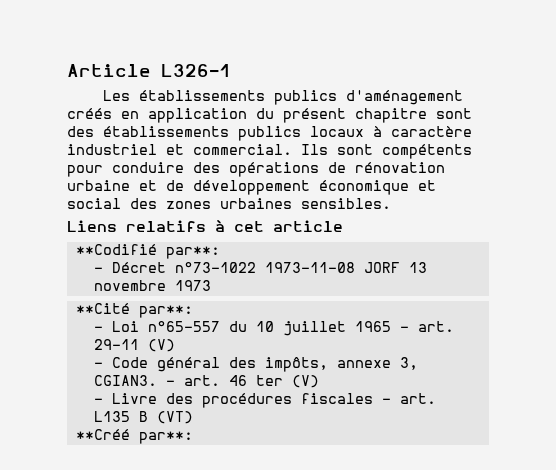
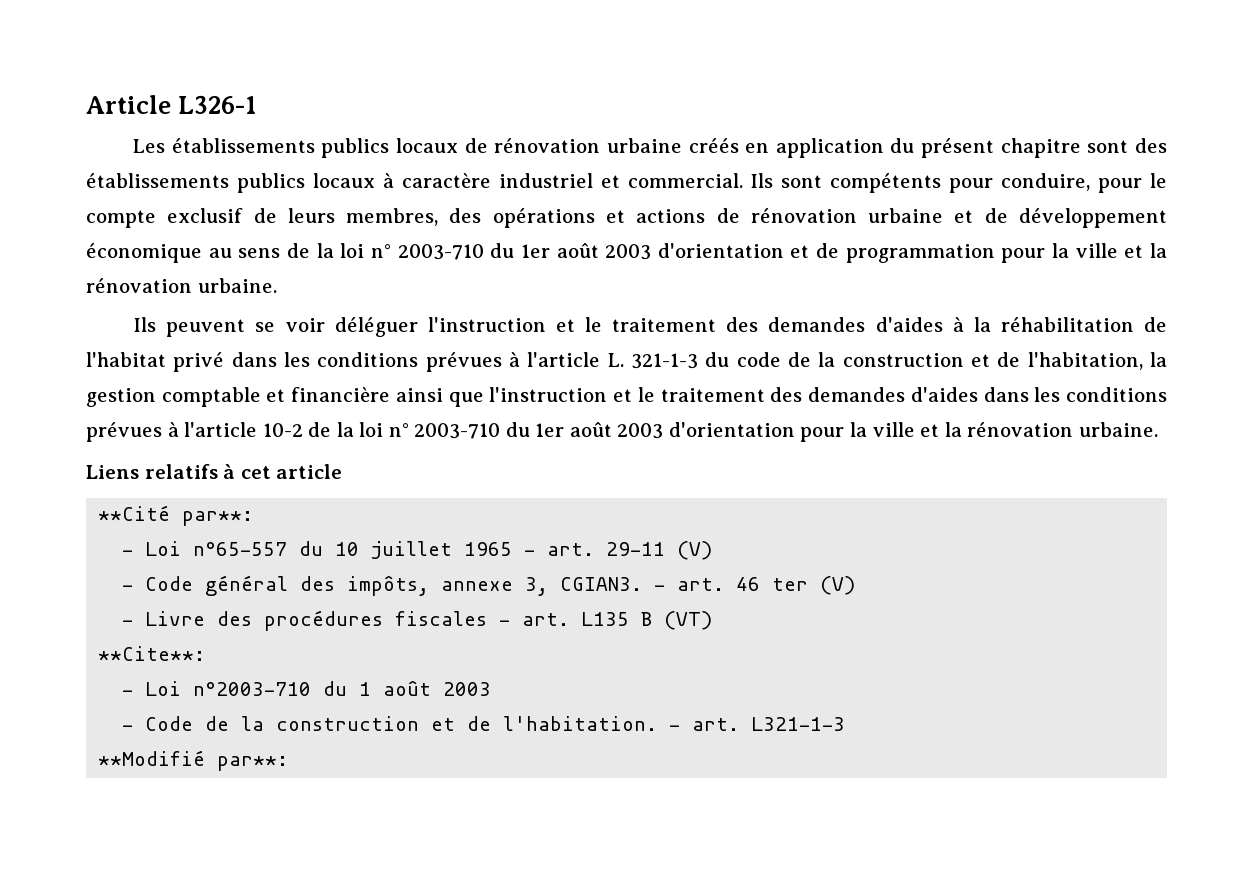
[345,90,463,105] d'aménagement -> [396,138,682,153] locaux de rénovation urbaine
[112,162,319,177] conduire des opérations -> [1001,173,1167,193] [86,208,706,228] conduire, pour le compte exclusif de leurs membres, des opérations et actions
[418,180,436,191] [67,198,391,209] et social des zones urbaines sensibles. -> [208,243,1167,263] [86,278,277,293] [133,317,1167,337] [86,352,1168,372] [86,387,1168,407] [86,422,1158,442] au sens de la loi n° 2003-710 du 1er août 2003 d'orientation et de programmation pour la ville et la rénovation urbaine. // Ils peuvent se voir déléguer l'instruction et le traitement des demandes d'aides à la réhabilitation de l'habitat privé dans les conditions prévues à l'article L. 321-1-3 du code de la construction et de l'habitation, la gestion comptable et financière ainsi que l'instruction et le traitement des demandes d'aides dans les conditions prévues à l'article 10-2 de la loi n° 2003-710 du 1er août 2003 d'orientation pour la ville et la rénovation urbaine.
[75,244,220,259] [93,262,427,273] [93,280,211,291] // **Codifié par**: // - Décret n°73-1022 1973-11-08 JORF 13 novembre 1973 -> (343, 471) none
[75,429,130,440] **Créé -> [98,646,206,661] [122,681,492,696] [122,716,846,731] [98,750,206,766] **Cite**: // - Loi n°2003-710 du 1 août 2003 // - Code de la construction et de l'habitation. - art. L321-1-3 // **Modifié

